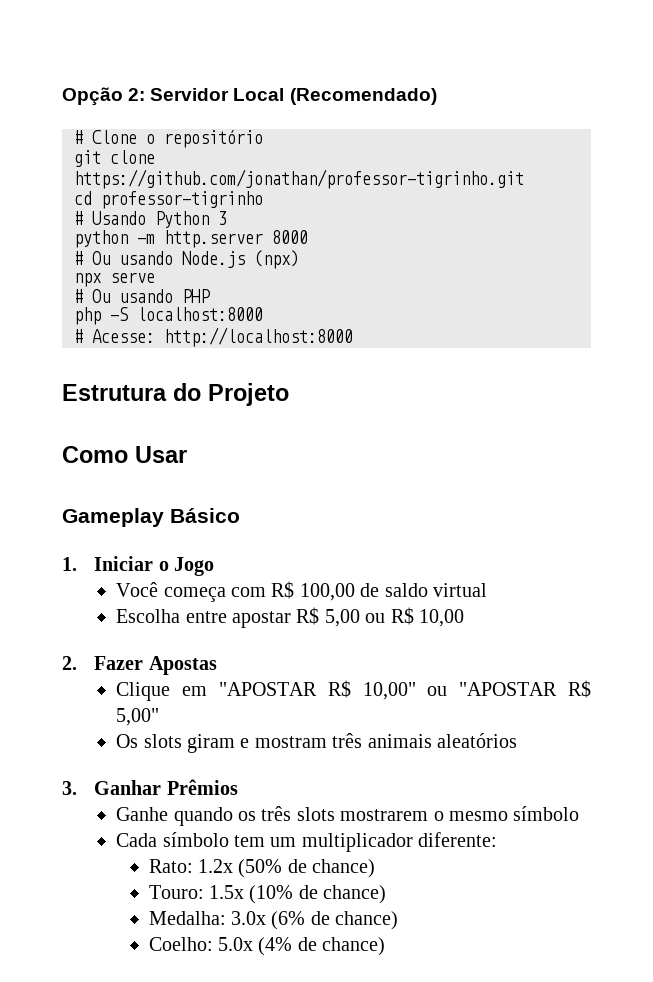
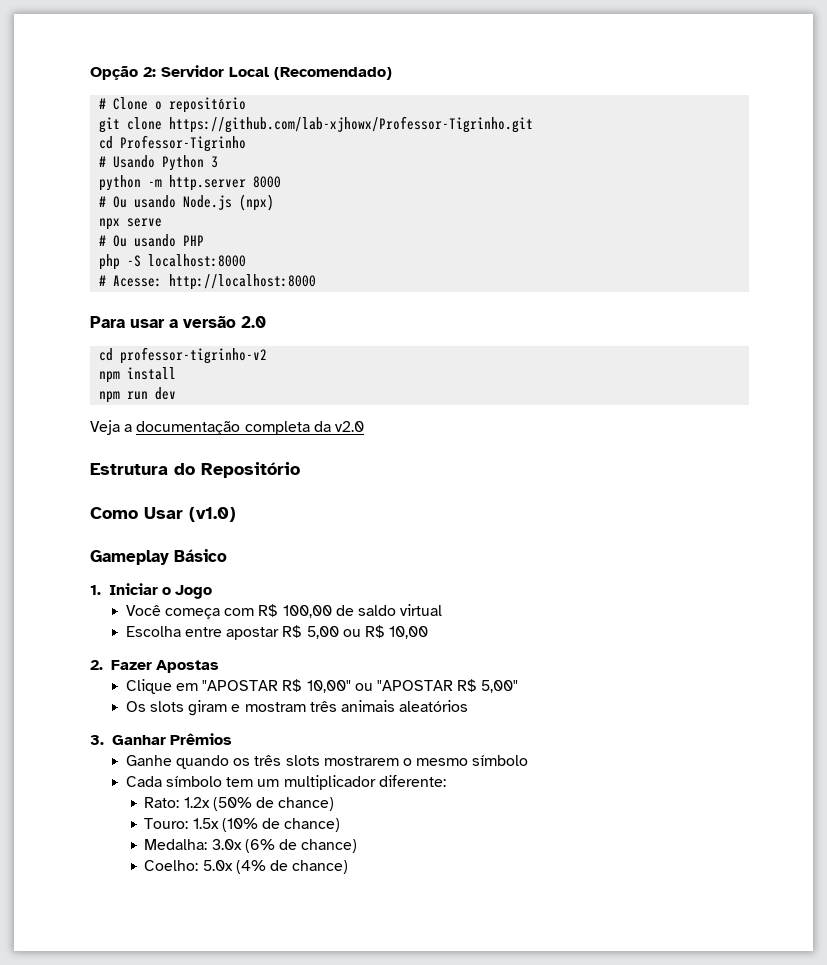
[74,169,524,189] [74,191,263,209] https://github.com/jonathan/professor-tigrinho.git // cd professor-tigrinho -> [169,116,534,133] [99,135,247,152] https://github.com/lab-xjhowx/Professor-Tigrinho.git // cd Professor-Tigrinho
(353, 337) none -> [90,315,266,328] [99,347,268,364] [99,367,177,383] [99,387,177,403] [90,420,364,435] // Para usar a versão 2.0 // cd professor-tigrinho-v2 // npm install // npm run dev // Veja a documentação completa da v2.0
[208,383,289,406] Projeto -> [201,462,300,478] Repositório
(187, 454) none -> [189,507,236,522] (v1.0)

